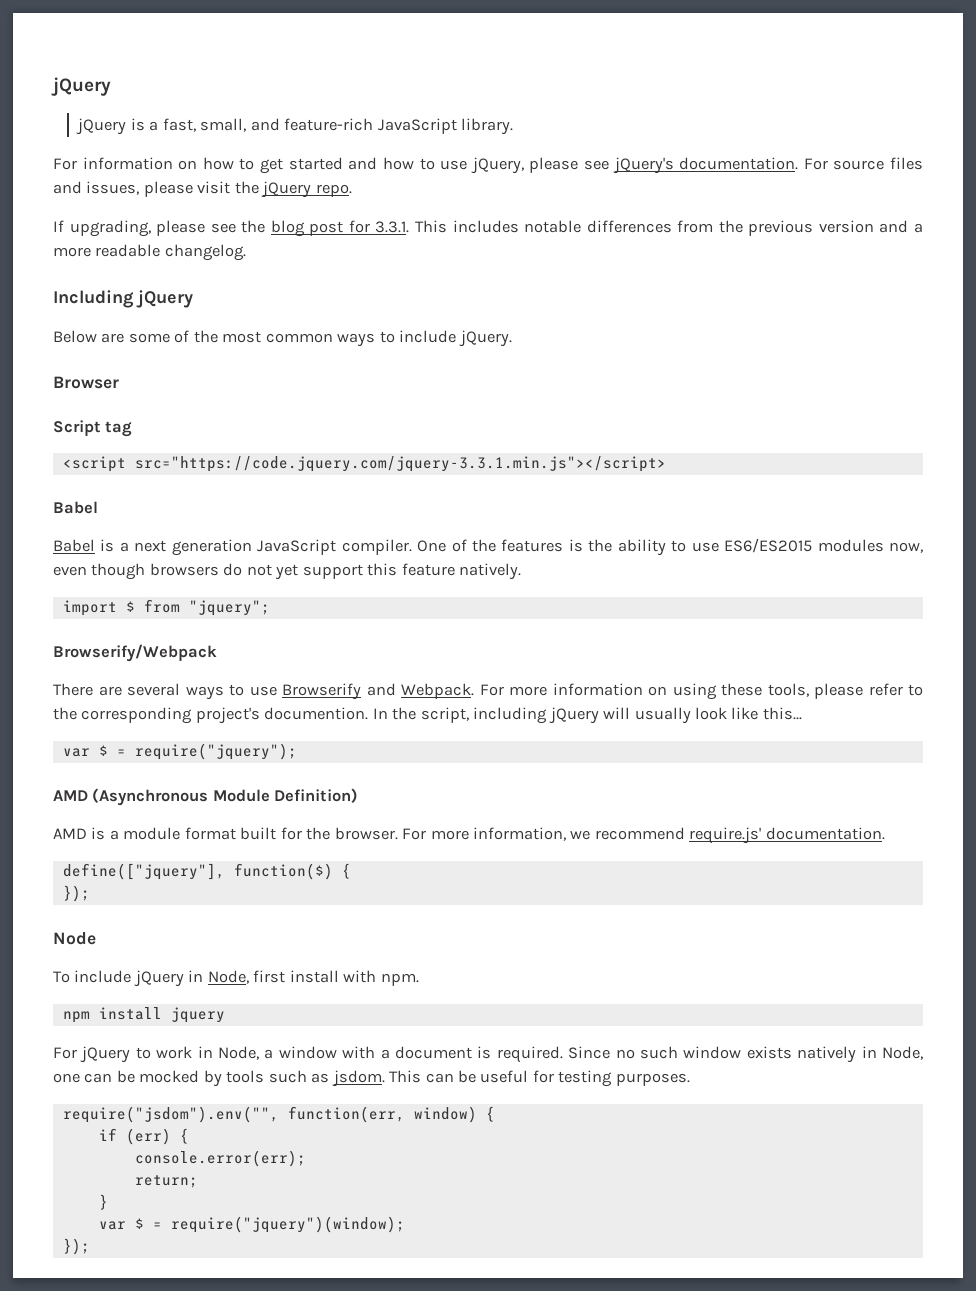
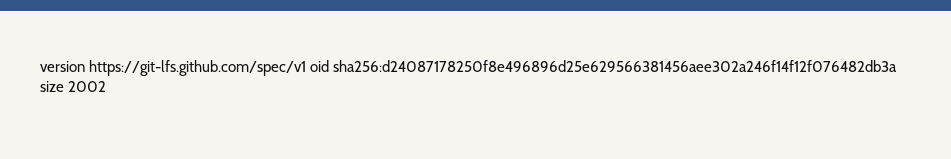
[51,77,111,96] [76,118,514,135] [53,157,923,174] [53,181,352,198] [53,220,923,237] [53,244,246,261] [53,290,193,308] [53,330,512,347] [53,376,119,389] [53,420,133,437] [62,456,666,472] [53,501,98,514] [53,538,924,556] [53,563,522,580] [62,599,270,616] [53,644,217,662] [53,683,923,700] [53,707,802,724] [62,743,297,760] [53,788,359,806] [53,827,885,844] [62,863,351,880] [62,885,90,902] [53,932,96,945] [53,970,419,987] [62,1007,225,1023] [53,1046,923,1063] [53,1070,690,1087] [62,1106,495,1123] [98,1128,189,1145] [134,1150,306,1167] [134,1175,198,1188] [98,1194,108,1210] [98,1216,405,1233] [62,1238,90,1255] jQuery // jQuery is a fast, small, and feature-rich JavaScript library. // For information on how to get started and how to use jQuery, please see jQuery's documentation. For source files and issues, please visit the jQuery repo. // If upgrading, please see the blog post for 3.3.1. This includes notable differences from the previous version and a more readable changelog. // Including jQuery // Below are some of the most common ways to include jQuery. // Browser // Script tag // <script src="https://code.jquery.com/jquery-3.3.1.min.js"></script> // Babel // Babel is a next generation JavaScript compiler. One of the features is the ability to use ES6/ES2015 modules now, even though browsers do not yet support this feature natively. // import $ from "jquery"; // Browserify/Webpack // There are several ways to use Browserify and Webpack. For more information on using these tools, please refer to the corresponding project's documention. In the script, including jQuery will usually look like this... // var $ = require("jquery"); // AMD (Asynchronous Module Definition) // AMD is a module format built for the browser. For more information, we recommend require.js' documentation. // define(["jquery"], function($) { // }); // Node // To include jQuery in Node, first install with npm. // npm install jquery // For jQuery to work in Node, a window with a document is required. Since no such window exists natively in Node, one can be mocked by tools such as jsdom. This can be useful for testing purposes. // require("jsdom").env("", function(err, window) { // if (err) { // console.error(err); // return; // } // var $ = require("jquery")(window); // }); -> [40,60,898,76] [40,81,107,92] version https://git-lfs.github.com/spec/v1 oid sha256:d24087178250f8e496896d25e629566381456aee302a246f14f12f076482db3a size 2002

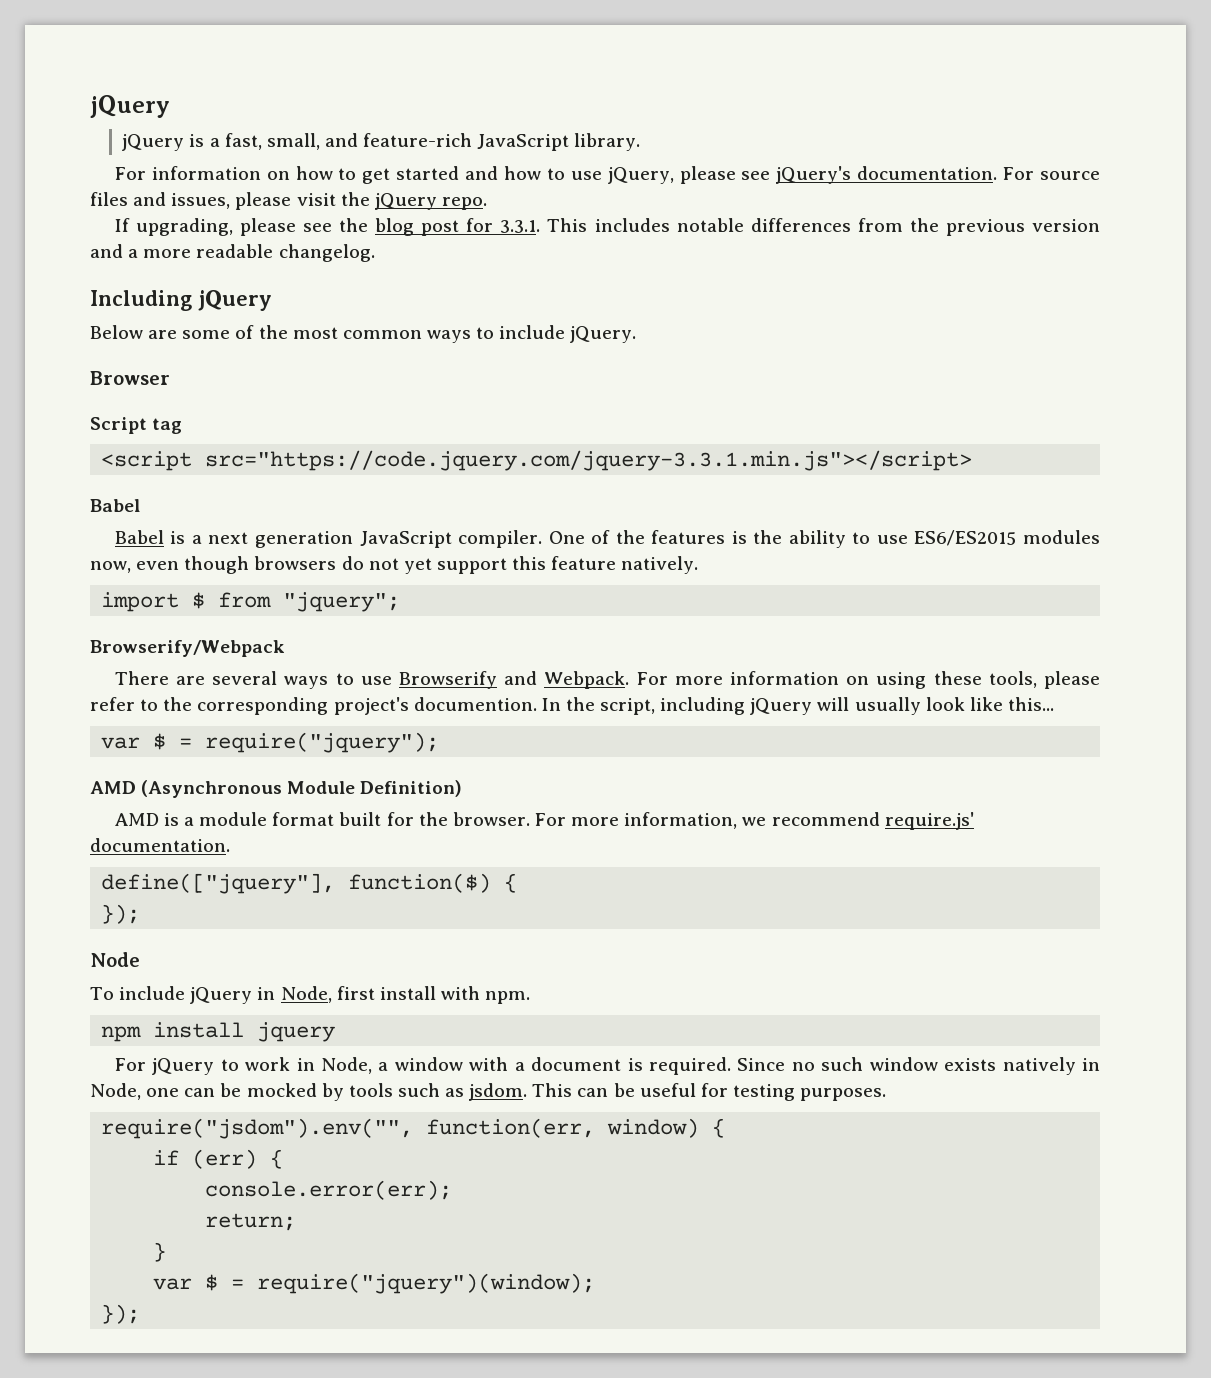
[40,60,898,76] [40,81,107,92] version https://git-lfs.github.com/spec/v1 oid sha256:d24087178250f8e496896d25e629566381456aee302a246f14f12f076482db3a size 2002 -> [90,95,170,118] [122,133,641,151] [114,166,1100,184] [90,192,487,210] [114,218,1100,236] [90,244,375,262] [90,290,272,311] [90,325,637,343] [90,371,170,385] [90,417,183,434] [101,450,973,471] [90,499,140,512] [114,530,1100,548] [90,556,699,574] [101,592,401,612] [90,640,285,657] [114,671,1100,689] [90,697,1054,715] [101,732,440,753] [90,780,463,798] [114,812,974,830] [90,838,230,852] [101,873,518,894] [101,904,141,924] [90,952,140,967] [90,986,531,1004] [101,1022,336,1042] [114,1057,1101,1075] [90,1083,887,1101] [101,1118,726,1139] [153,1149,284,1169] [205,1180,453,1200] [205,1213,297,1231] [153,1242,167,1262] [153,1273,596,1294] [101,1304,141,1324] jQuery // jQuery is a fast, small, and feature-rich JavaScript library. // For information on how to get started and how to use jQuery, please see jQuery's documentation. For source files and issues, please visit the jQuery repo. // If upgrading, please see the blog post for 3.3.1. This includes notable differences from the previous version and a more readable changelog. // Including jQuery // Below are some of the most common ways to include jQuery. // Browser // Script tag // <script src="https://code.jquery.com/jquery-3.3.1.min.js"></script> // Babel // Babel is a next generation JavaScript compiler. One of the features is the ability to use ES6/ES2015 modules now, even though browsers do not yet support this feature natively. // import $ from "jquery"; // Browserify/Webpack // There are several ways to use Browserify and Webpack. For more information on using these tools, please refer to the corresponding project's documention. In the script, including jQuery will usually look like this... // var $ = require("jquery"); // AMD (Asynchronous Module Definition) // AMD is a module format built for the browser. For more information, we recommend require.js' documentation. // define(["jquery"], function($) { // }); // Node // To include jQuery in Node, first install with npm. // npm install jquery // For jQuery to work in Node, a window with a document is required. Since no such window exists natively in Node, one can be mocked by tools such as jsdom. This can be useful for testing purposes. // require("jsdom").env("", function(err, window) { // if (err) { // console.error(err); // return; // } // var $ = require("jquery")(window); // });

